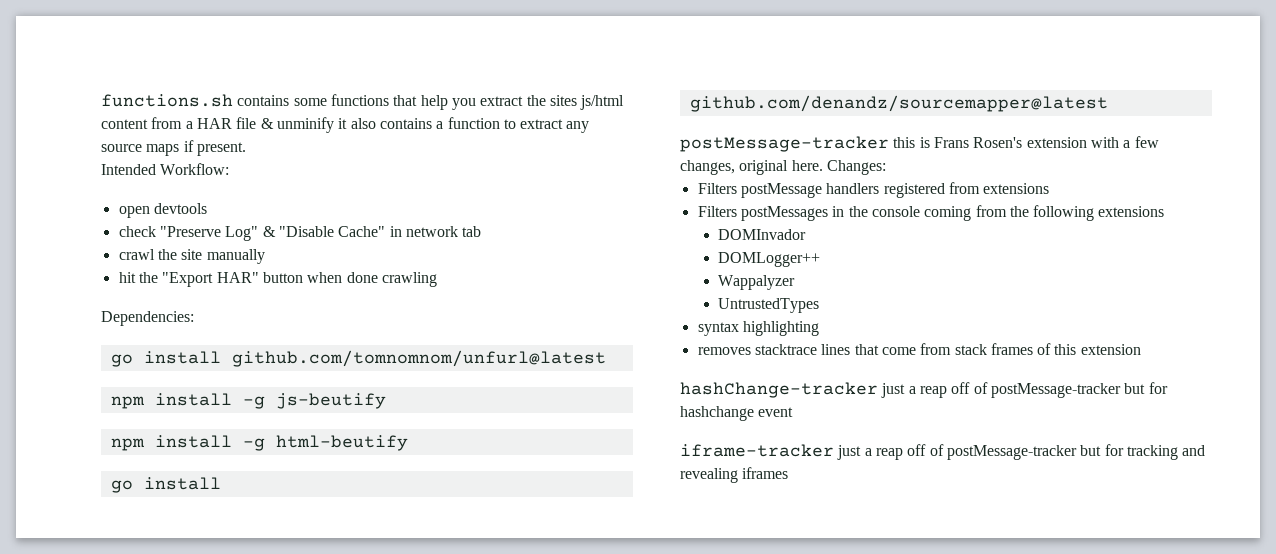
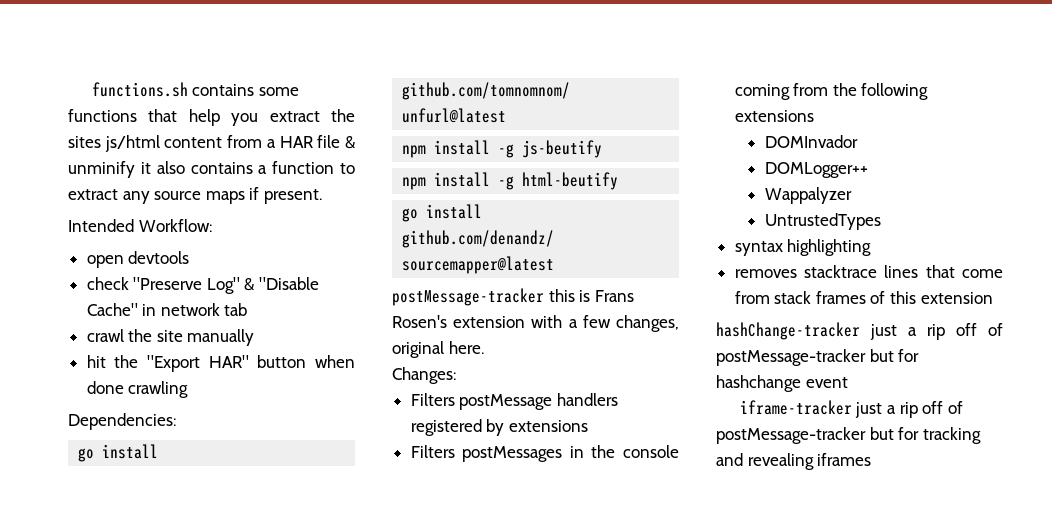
(823, 165) none -> (484, 347) //
[948,182,980,194] from -> [486,419,505,436] by
[919,386,947,398] reap -> [927,324,945,340] rip
[875,448,903,460] reap -> [899,402,918,418] rip

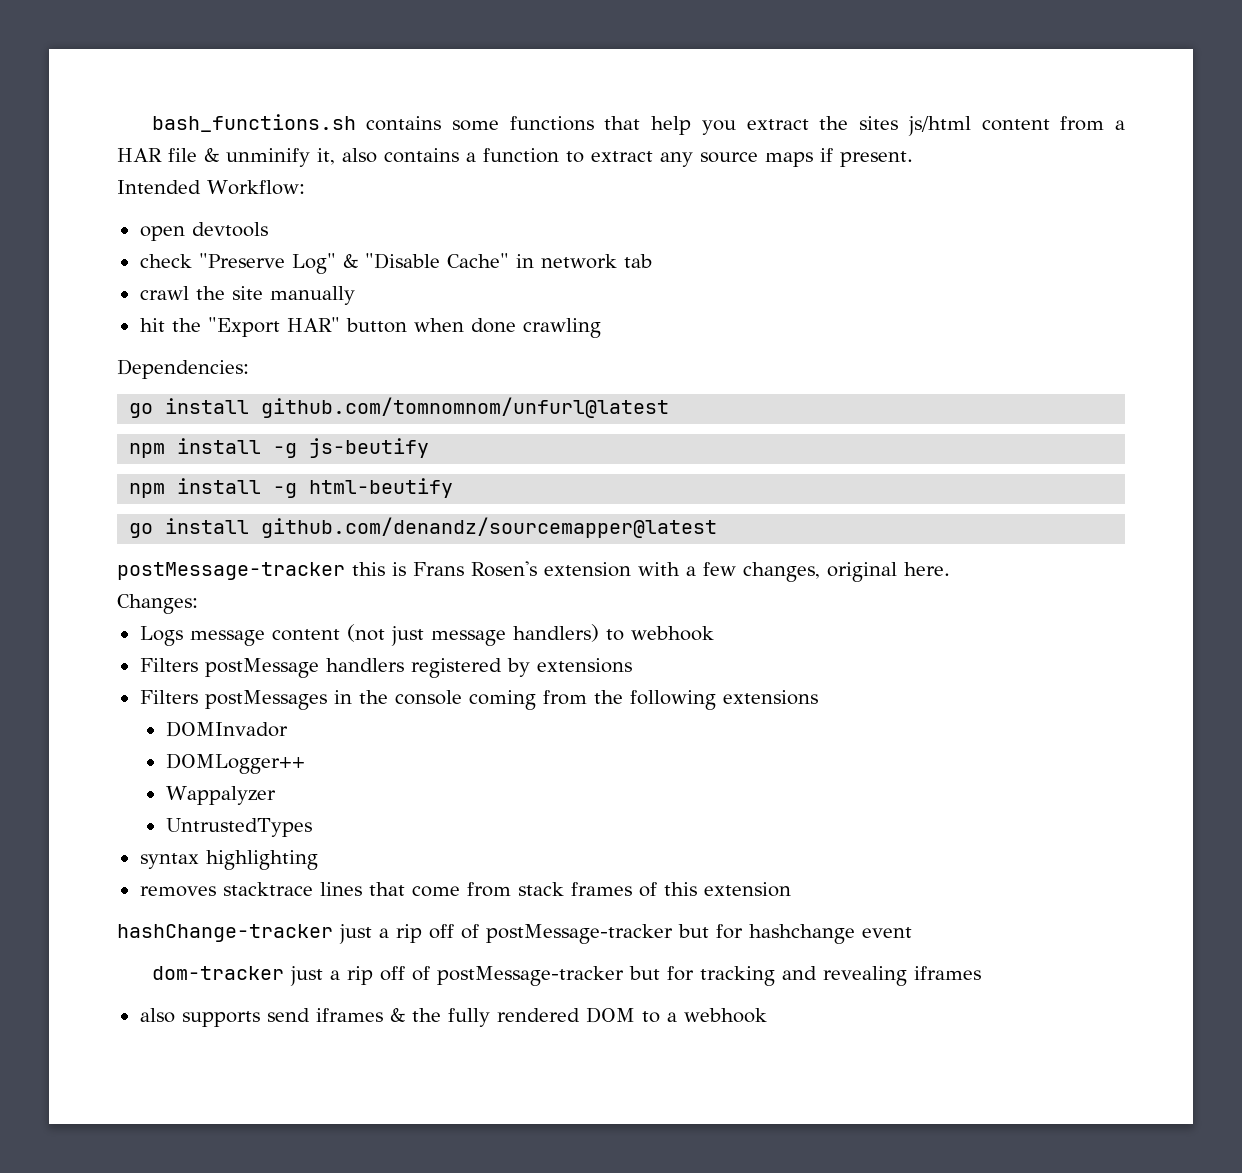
[91,82,188,97] functions.sh -> [151,114,356,132] bash_functions.sh
[140,162,151,174] it -> [317,148,335,165] it,
(456, 375) none -> [139,624,714,646] // Logs message content (not just message handlers) to webhook
[739,400,852,415] iframe-tracker -> [151,966,284,980] dom-tracker
(872, 459) none -> [139,1007,767,1027] // also supports send iframes & the fully rendered DOM to a webhook

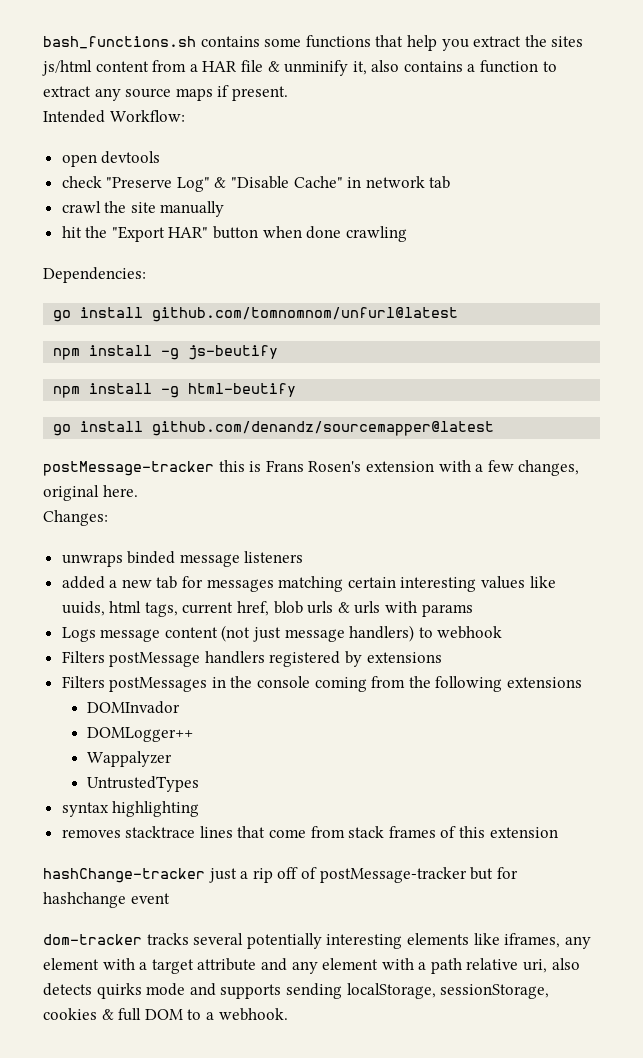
(198, 604) none -> [61,551,304,567] [61,576,556,592] [61,601,473,617] // unwraps binded message listeners // added a new tab for messages matching certain interesting values like uuids, html tags, current href, blob urls & urls with params
[289,966,981,986] [139,1007,580,1027] just a rip off of postMessage-tracker but for tracking and revealing iframes // also supports send iframes & the fully rendered -> [146,933,591,949] [43,958,580,974] [43,983,550,999] [43,1008,142,1021] tracks several potentially interesting elements like iframes, any element with a target attribute and any element with a path relative uri, also detects quirks mode and supports sending localStorage, sessionStorage, cookies & full
[683,1008,767,1023] webhook -> [218,1008,288,1021] webhook.

